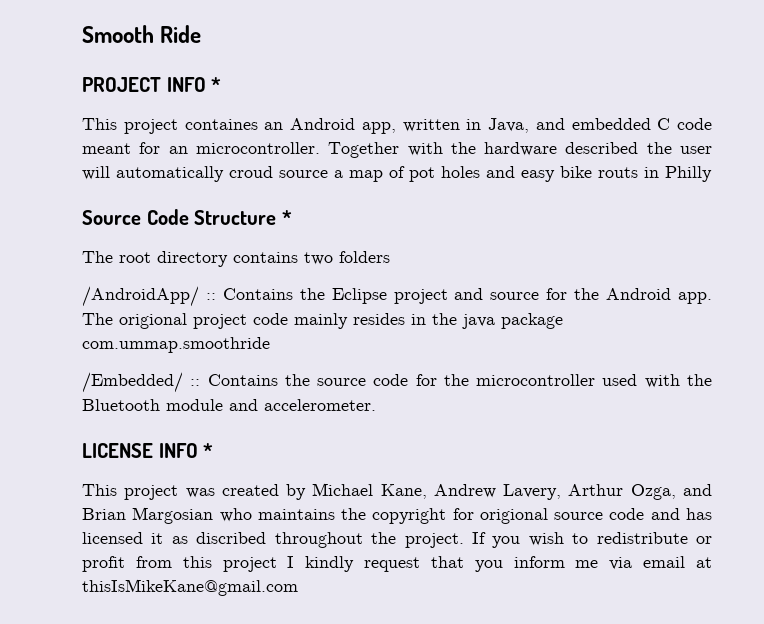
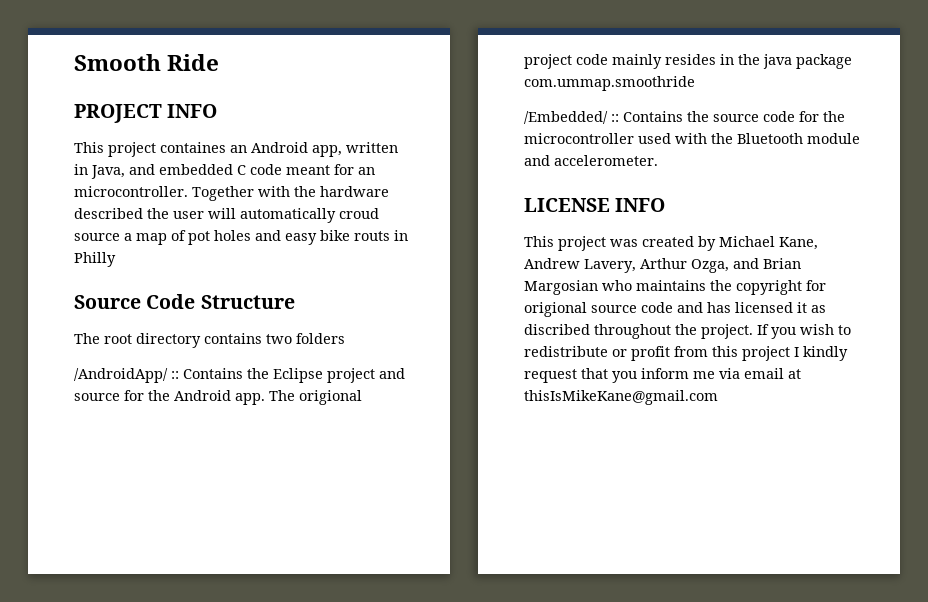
[211,77,222,92] * -> (218, 111) none
[281,210,292,225] * -> (295, 302) none
[203,443,214,458] * -> (666, 205) none

